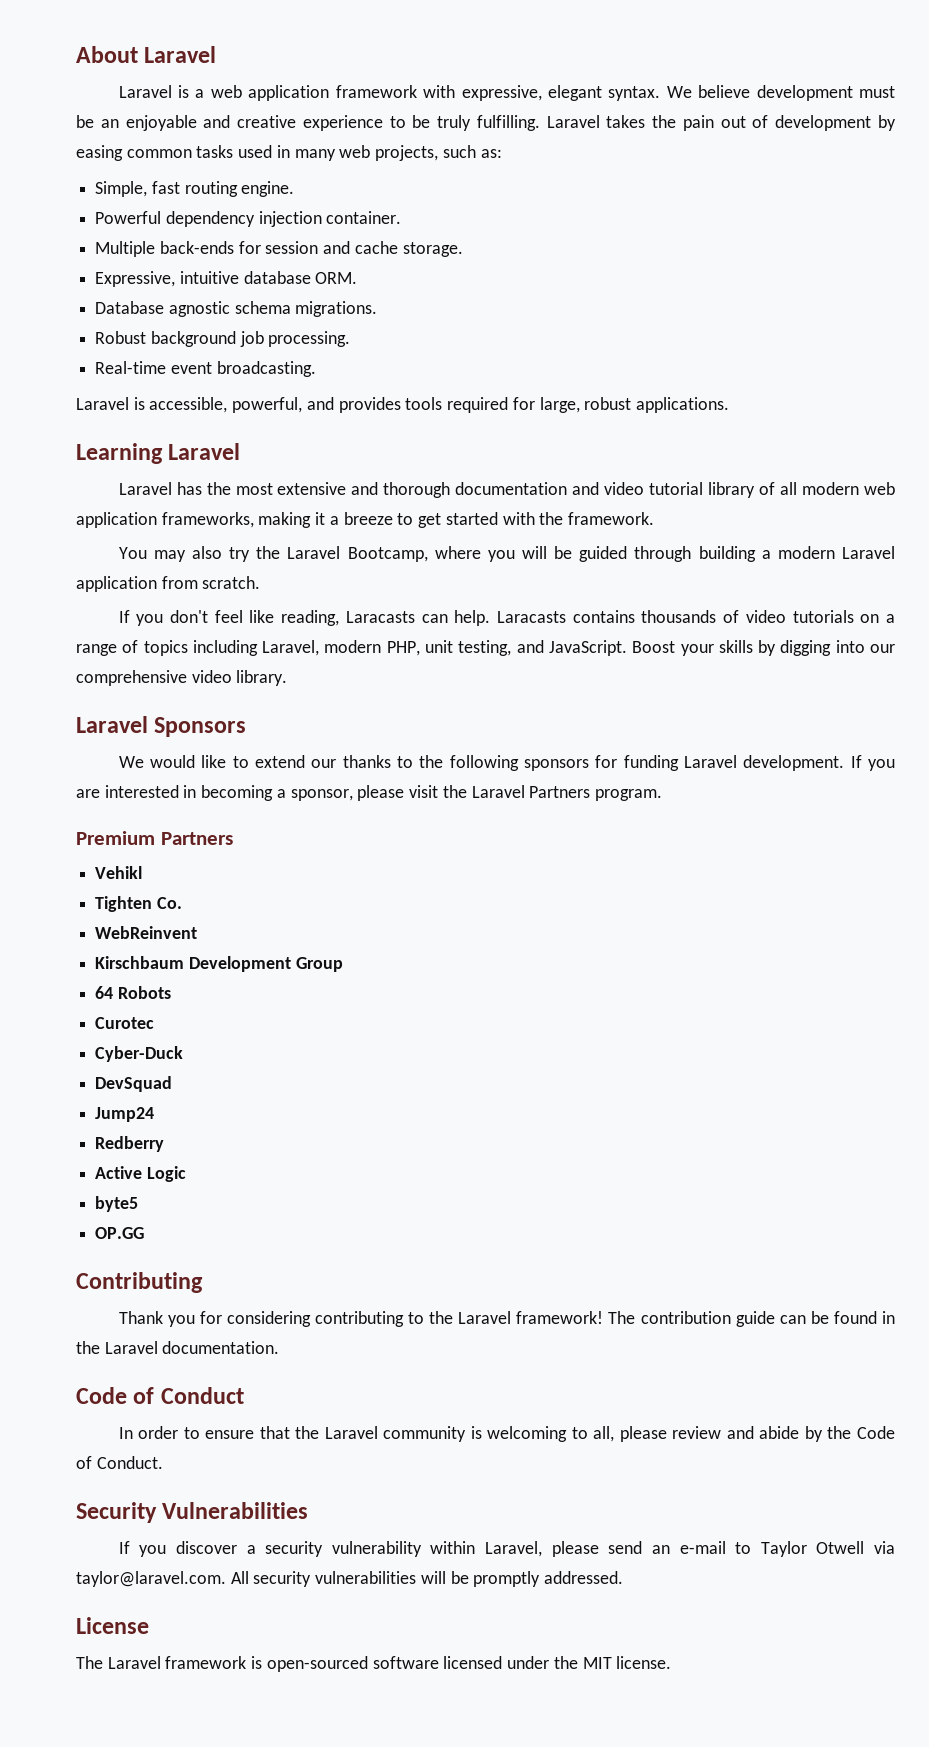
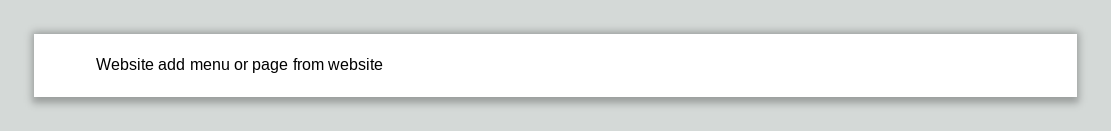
[76,46,217,63] [118,85,895,101] [76,115,896,131] [76,145,502,161] [95,181,295,197] [95,211,402,227] [95,241,463,257] [95,271,358,287] [95,301,378,317] [95,331,351,347] [95,361,316,377] [76,397,729,413] [76,443,241,464] [118,482,895,498] [76,512,654,528] [118,546,895,562] [76,576,261,592] [118,610,895,626] [76,640,895,656] [76,670,288,686] [76,716,247,737] [118,755,895,771] [76,785,662,801] [76,831,233,845] [95,866,143,879] [95,896,182,912] [95,926,198,939] [95,956,343,972] [95,986,171,999] [95,1017,155,1029] [95,1046,184,1062] [95,1076,173,1092] [95,1107,155,1122] [95,1136,165,1152] [95,1166,186,1182] [95,1196,139,1212] [95,1227,145,1239] [76,1272,203,1293] [118,1311,895,1327] [76,1341,280,1354] [76,1387,244,1404] [118,1426,895,1442] [76,1456,163,1469] [76,1502,309,1523] [118,1541,896,1557] [76,1571,624,1587] [76,1617,149,1634] [76,1656,672,1672] About Laravel // Laravel is a web application framework with expressive, elegant syntax. We believe development must be an enjoyable and creative experience to be truly fulfilling. Laravel takes the pain out of development by easing common tasks used in many web projects, such as: // Simple, fast routing engine. // Powerful dependency injection container. // Multiple back-ends for session and cache storage. // Expressive, intuitive database ORM. // Database agnostic schema migrations. // Robust background job processing. // Real-time event broadcasting. // Laravel is accessible, powerful, and provides tools required for large, robust applications. // Learning Laravel // Laravel has the most extensive and thorough documentation and video tutorial library of all modern web application frameworks, making it a breeze to get started with the framework. // You may also try the Laravel Bootcamp, where you will be guided through building a modern Laravel application from scratch. // If you don't feel like reading, Laracasts can help. Laracasts contains thousands of video tutorials on a range of topics including Laravel, modern PHP, unit testing, and JavaScript. Boost your skills by digging into our comprehensive video library. // Laravel Sponsors // We would like to extend our thanks to the following sponsors for funding Laravel development. If you are interested in becoming a sponsor, please visit the Laravel Partners program. // Premium Partners // Vehikl // Tighten Co. // WebReinvent // Kirschbaum Development Group // 64 Robots // Curotec // Cyber-Duck // DevSquad // Jump24 // Redberry // Active Logic // byte5 // OP.GG // Contributing // Thank you for considering contributing to the Laravel framework! The contribution guide can be found in the Laravel documentation. // Code of Conduct // In order to ensure that the Laravel community is welcoming to all, please review and abide by the Code of Conduct. // Security Vulnerabilities // If you discover a security vulnerability within Laravel, please send an e-mail to Taylor Otwell via taylor@laravel.com. All security vulnerabilities will be promptly addressed. // License // The Laravel framework is open-sourced software licensed under the MIT license. -> [96,58,383,73] Website add menu or page from website

